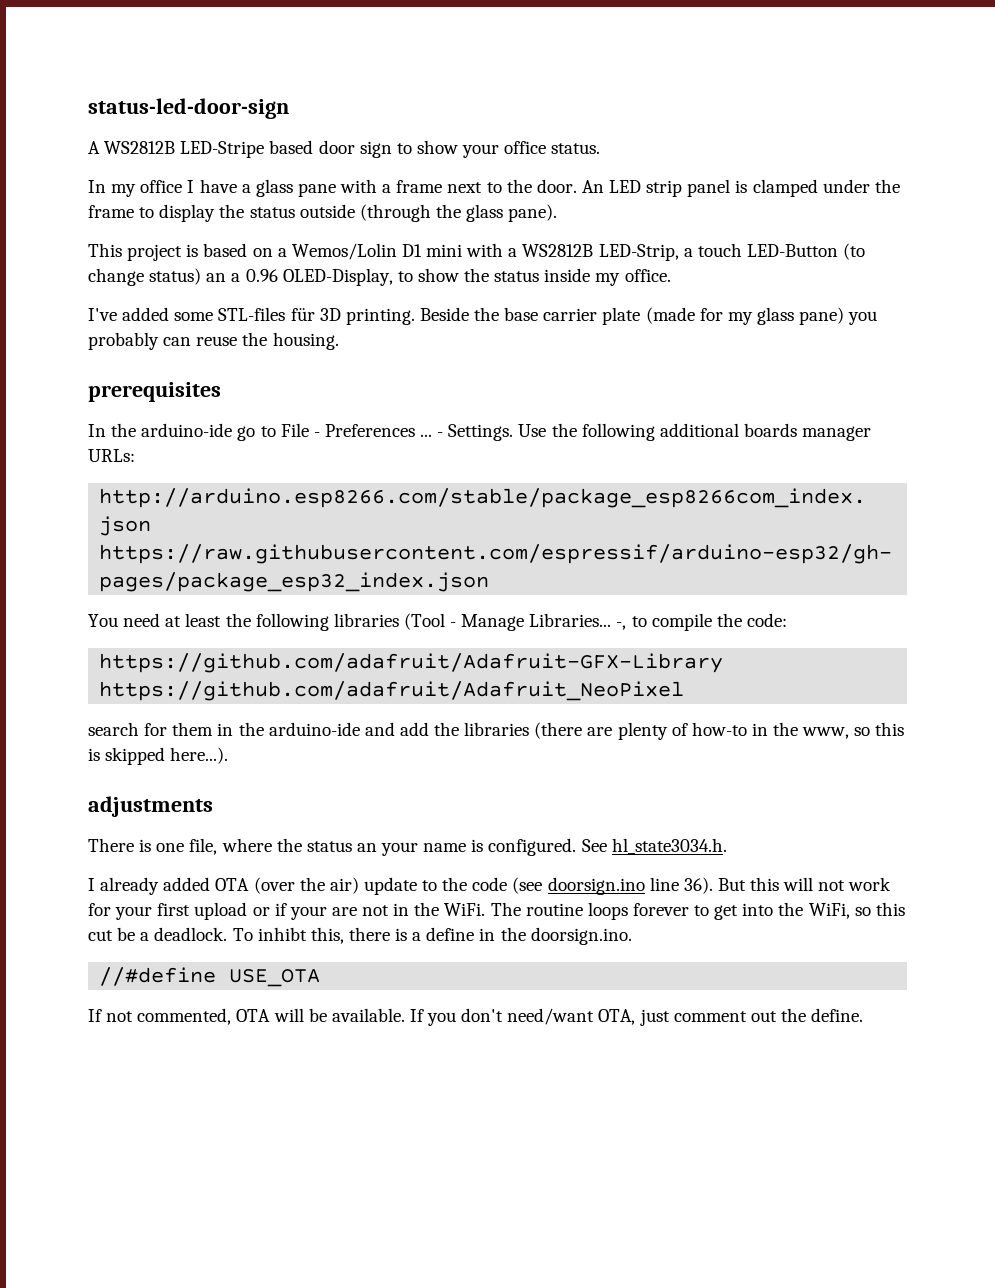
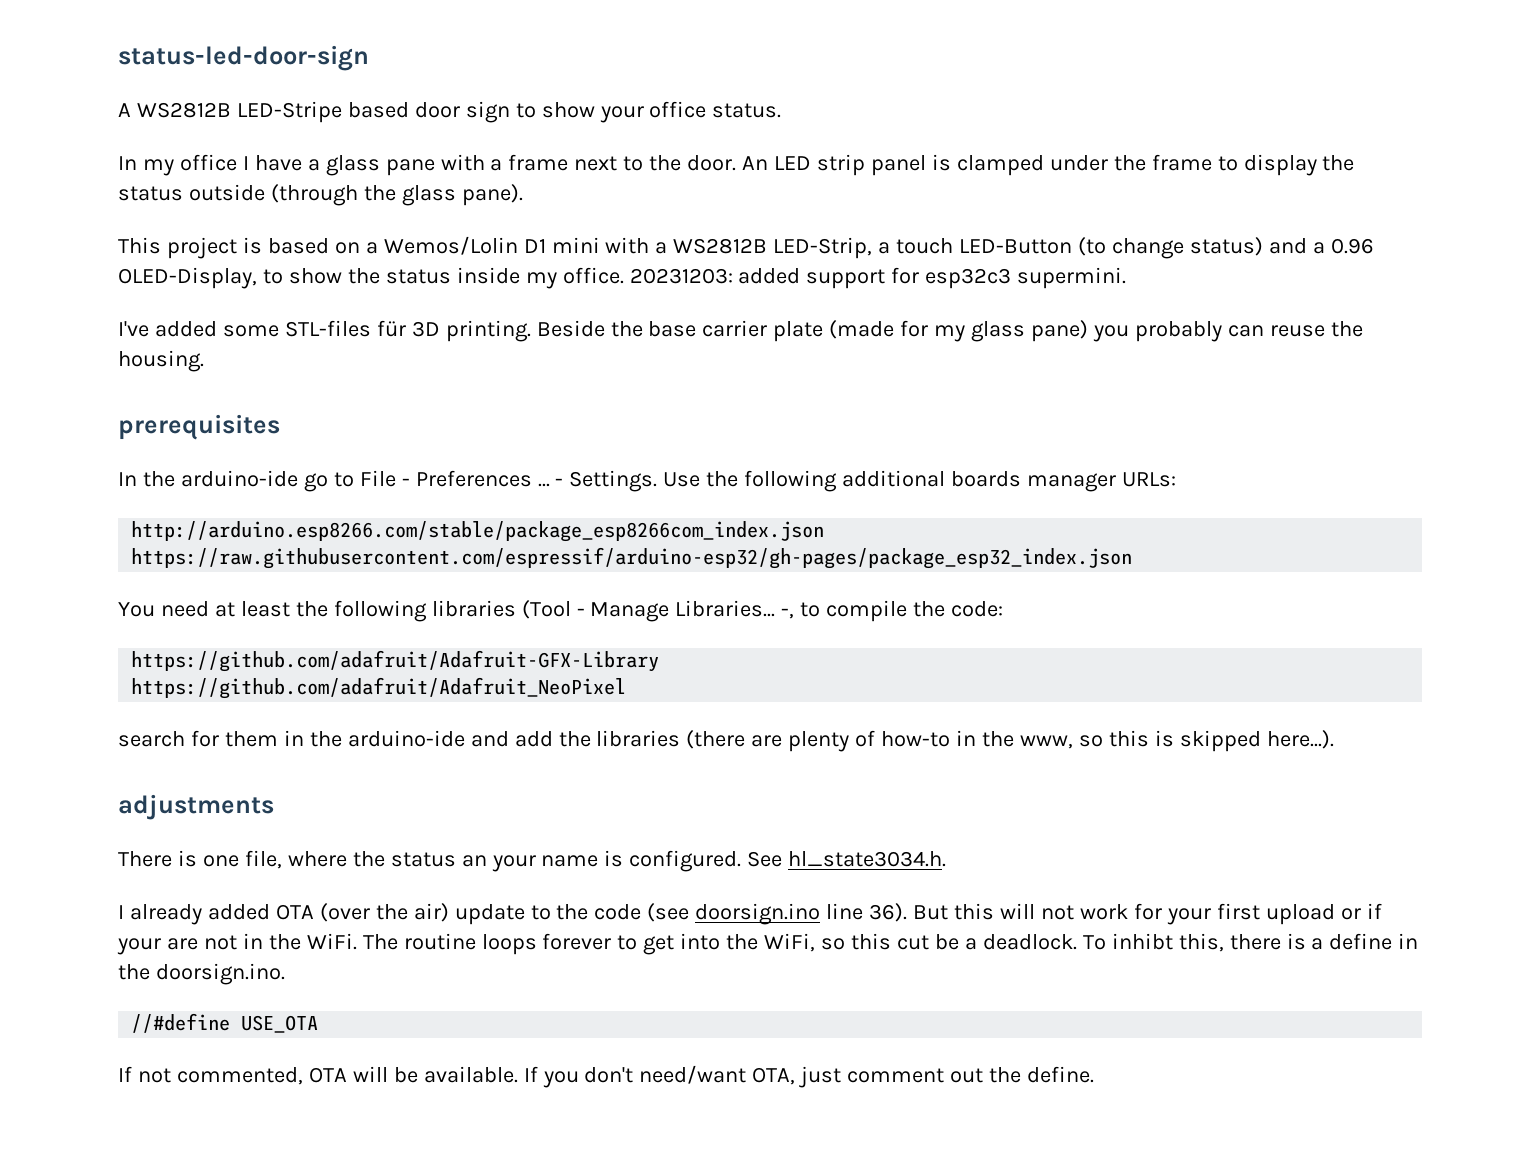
[206,273,227,282] an -> [1268,238,1307,254] and
(671, 275) none -> [629,267,1127,289] 20231203: added support for esp32c3 supermini.

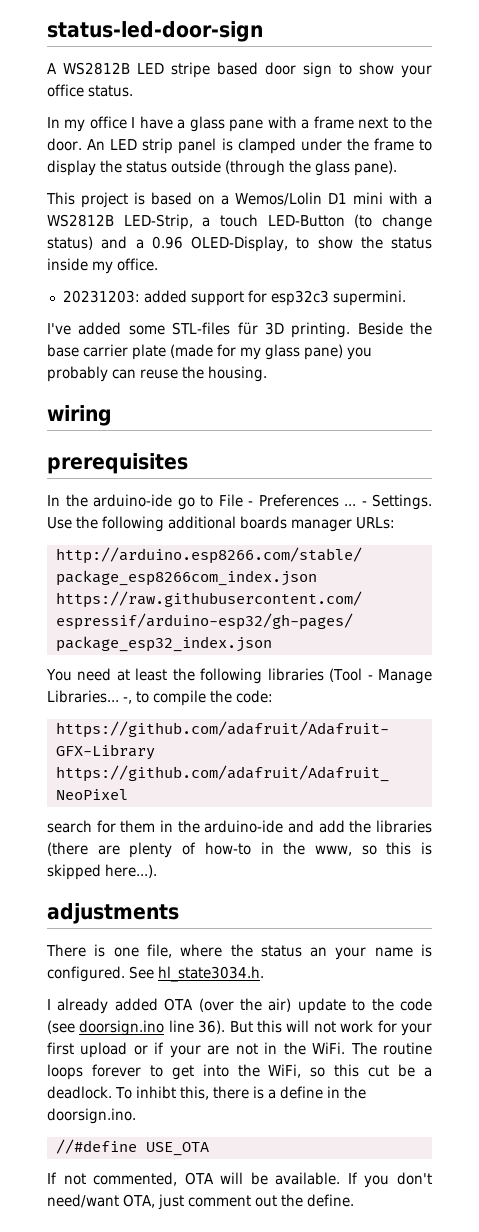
[236,101,342,123] LED-Stripe -> [137,62,210,78] LED stripe
(624, 275) none -> (158, 264) //
(204, 361) none -> [47,405,112,426] // wiring

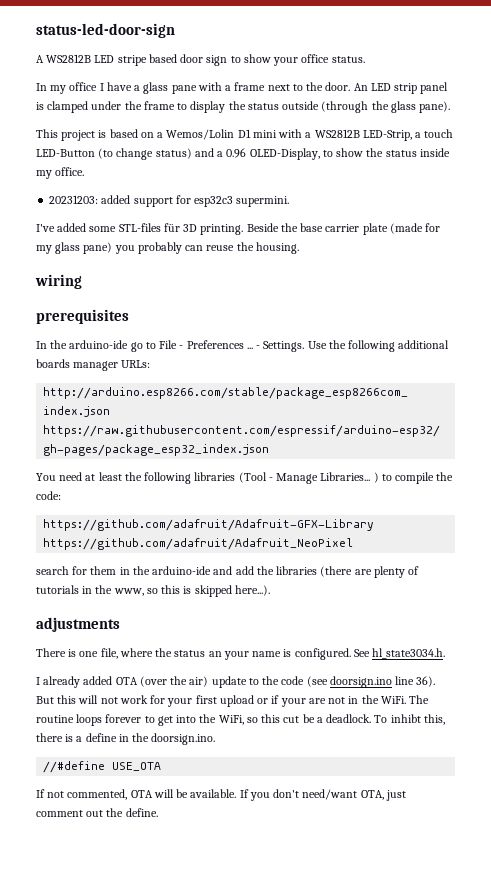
[123,697,132,704] -, -> [373,472,379,483] )
[204,842,251,855] how-to -> [36,585,79,594] tutorials

